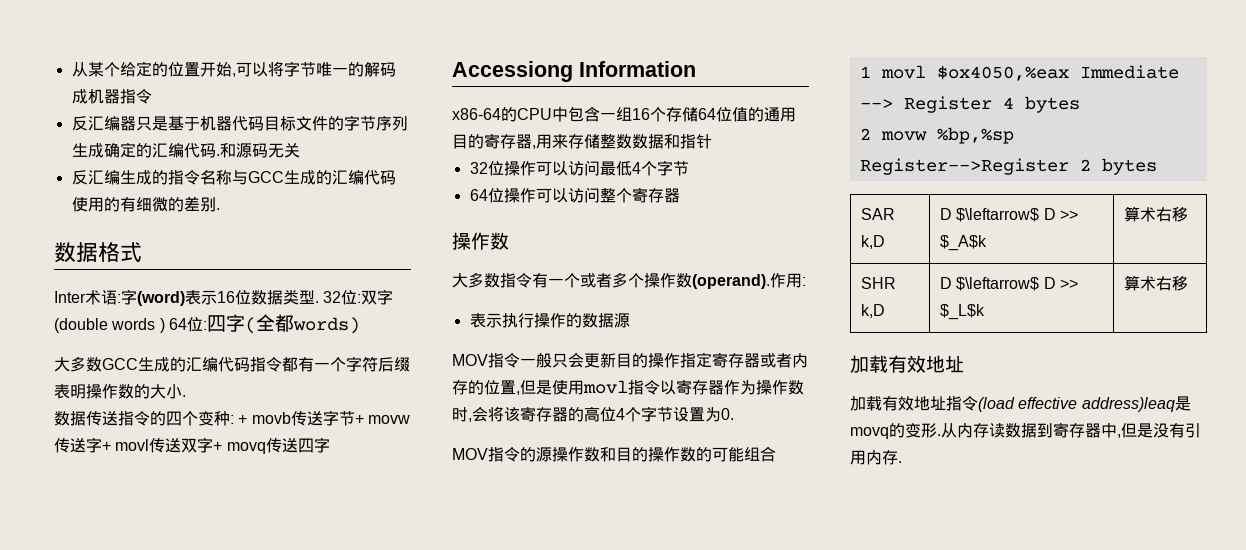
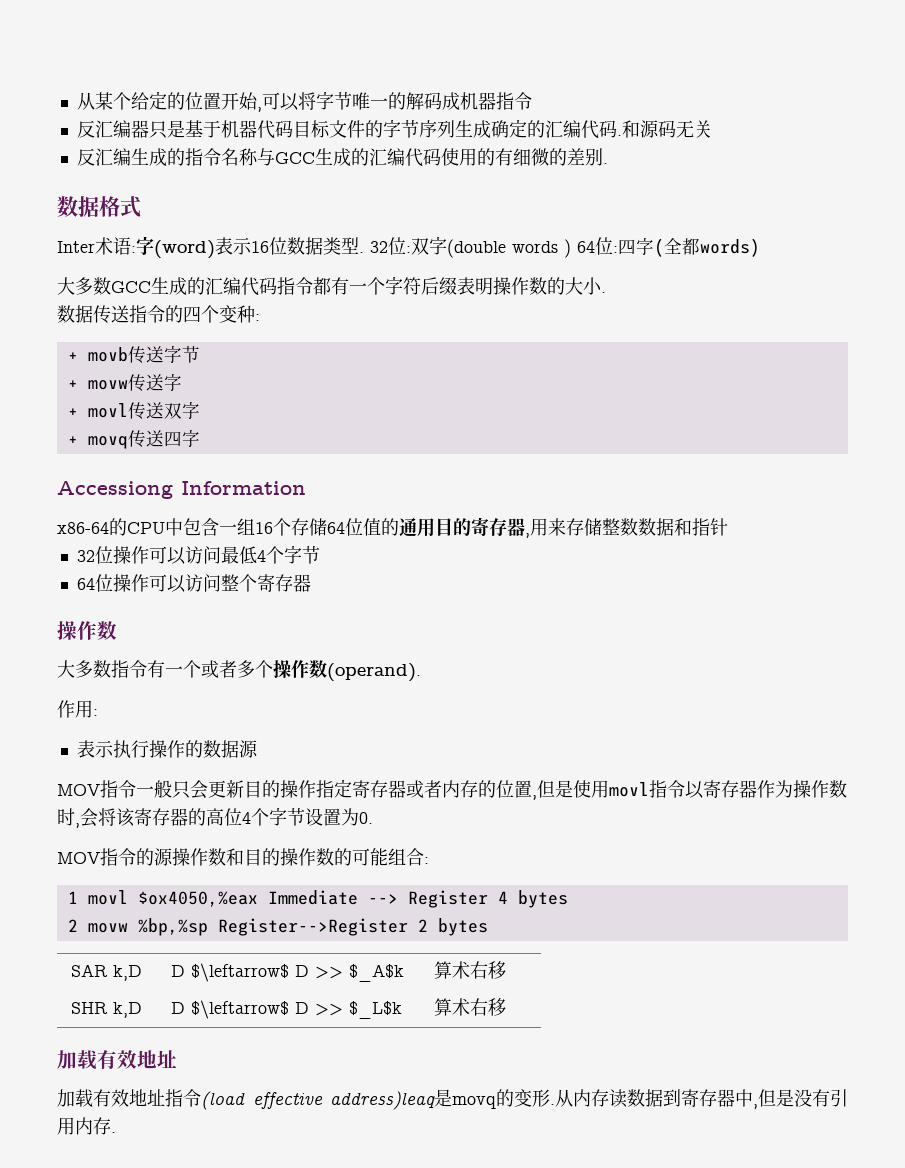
(234, 419) none -> (260, 317) //
(355, 418) none -> (200, 354) //
(102, 445) none -> (182, 382) //
(214, 445) none -> (200, 410) //
(770, 281) none -> (421, 672) //
(776, 454) none -> [424,857,429,864] :

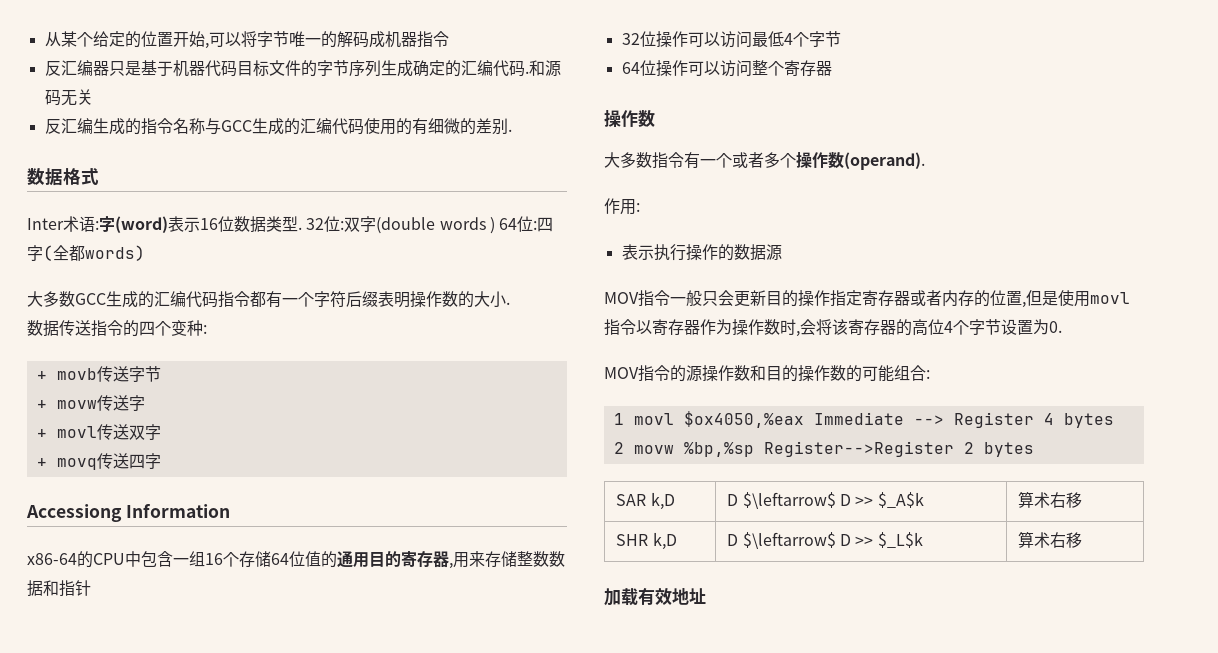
[57,1089,848,1110] [57,1117,116,1135] // 加载有效地址指令(load effective address)leaq是movq的变形.从内存读数据到寄存器中,但是没有引用内存. -> (706, 596) none

